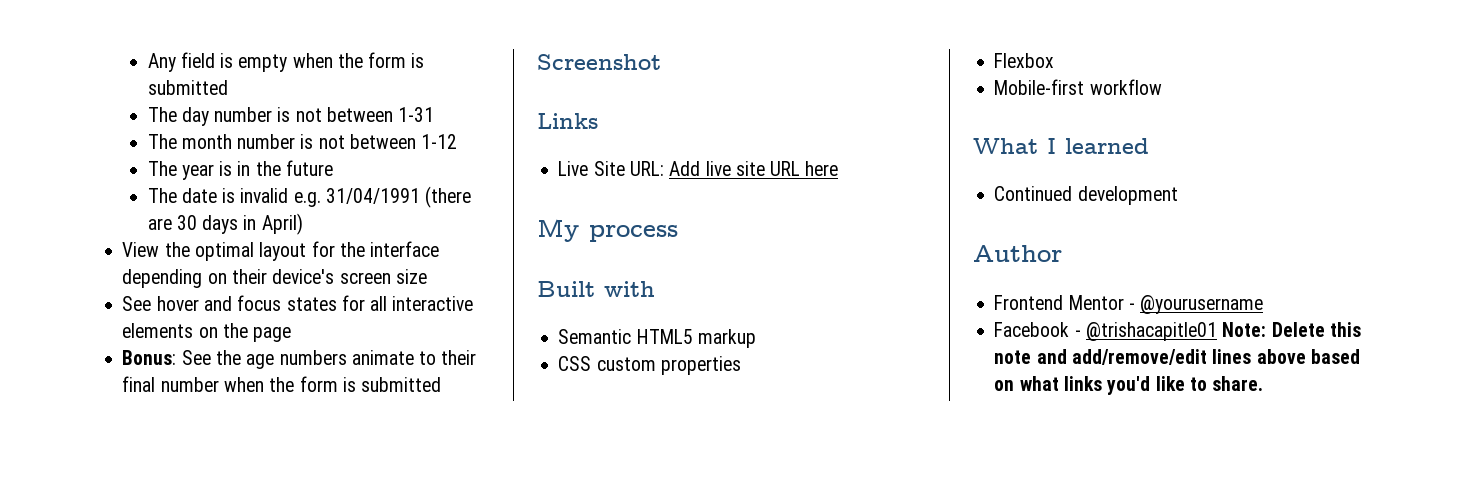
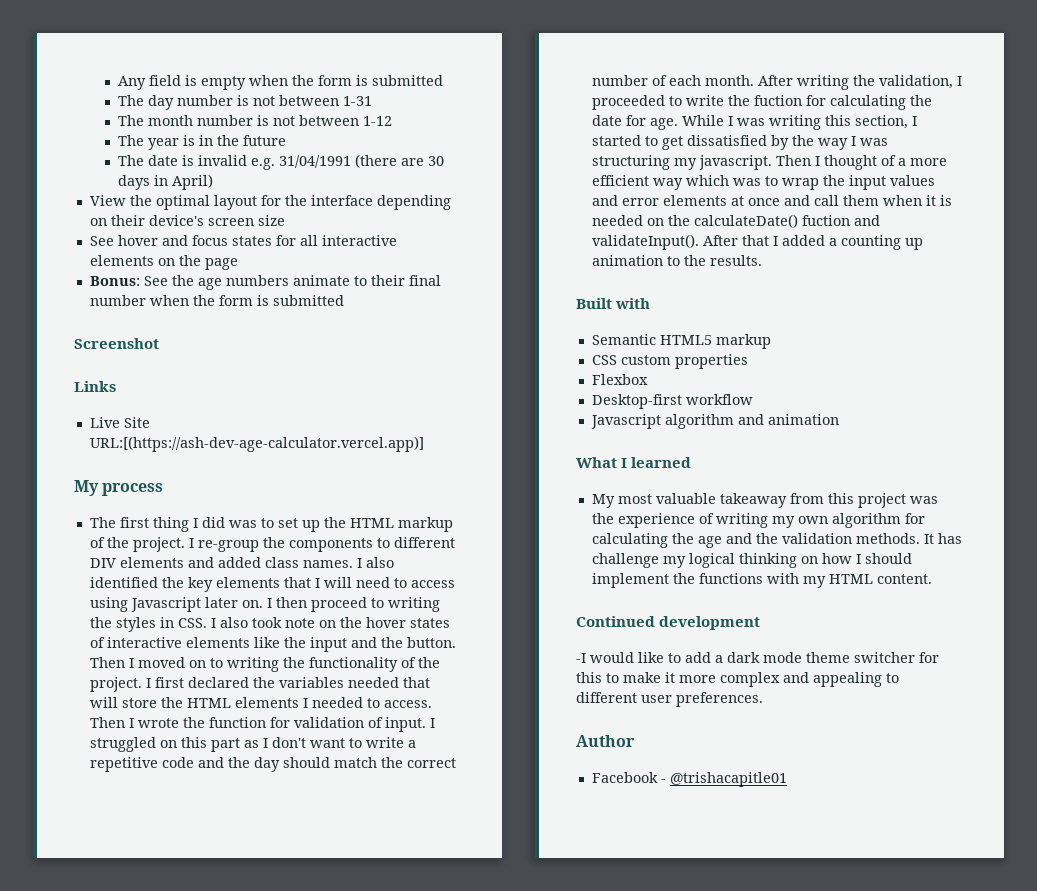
[629,161,839,176] [537,219,678,242] URL: Add live site URL here // My process -> [89,436,424,452] [74,480,164,496] [89,517,453,532] [89,537,455,552] [89,557,394,568] [89,577,455,592] [89,597,440,612] [89,617,450,632] [89,637,456,652] [89,657,440,672] [89,677,430,692] [89,697,432,708] [89,717,435,732] [89,737,416,752] [89,757,456,772] [591,75,962,90] [591,95,932,110] [591,115,917,130] [591,135,888,150] [591,155,947,170] [591,175,935,190] [591,195,952,206] [591,214,880,228] [591,234,923,250] [591,255,762,266] URL:[(https://ash-dev-age-calculator.vercel.app)] // My process // The first thing I did was to set up the HTML markup of the project. I re-group the components to different DIV elements and added class names. I also identified the key elements that I will need to access using Javascript later on. I then proceed to writing the styles in CSS. I also took note on the hover states of interactive elements like the input and the button. Then I moved on to writing the functionality of the project. I first declared the variables needed that will store the HTML elements I needed to access. Then I wrote the function for validation of input. I struggled on this part as I don't want to write a repetitive code and the day should match the correct number of each month. After writing the validation, I proceeded to write the fuction for calculating the date for age. While I was writing this section, I started to get dissatisfied by the way I was structuring my javascript. Then I thought of a more efficient way which was to wrap the input values and error elements at once and call them when it is needed on the calculateDate() fuction and validateInput(). After that I added a counting up animation to the results.
[994,79,1085,95] Mobile-first -> [591,394,682,409] Desktop-first
(1162, 87) none -> [590,414,839,429] // Javascript algorithm and animation
[994,186,1178,205] [973,245,1062,262] [994,295,1264,314] [994,322,1361,341] [994,349,1360,365] [994,376,1264,395] Continued development // Author // Frontend Mentor - @yourusername // Facebook - @trishacapitle01 Note: Delete this note and add/remove/edit lines above based on what links you'd like to share. -> [591,493,938,508] [591,513,925,528] [591,533,962,548] [591,553,912,568] [591,573,932,588] [576,616,761,630] [576,652,939,663] [576,672,899,687] [576,692,763,707] [576,735,635,747] [591,772,787,787] My most valuable takeaway from this project was the experience of writing my own algorithm for calculating the age and the validation methods. It has challenge my logical thinking on how I should implement the functions with my HTML content. // Continued development // -I would like to add a dark mode theme switcher for this to make it more complex and appealing to different user preferences. // Author // Facebook - @trishacapitle01

